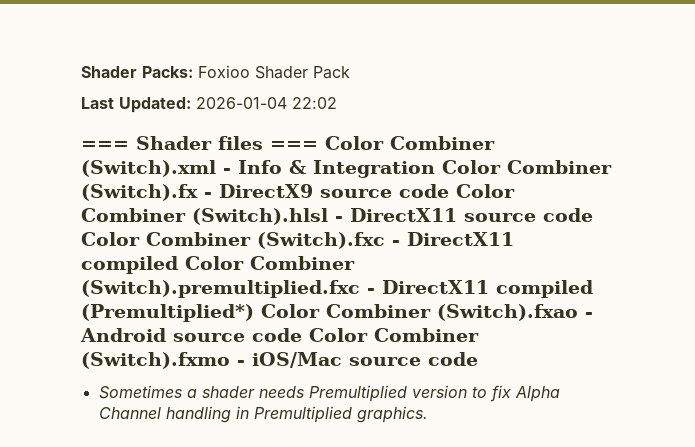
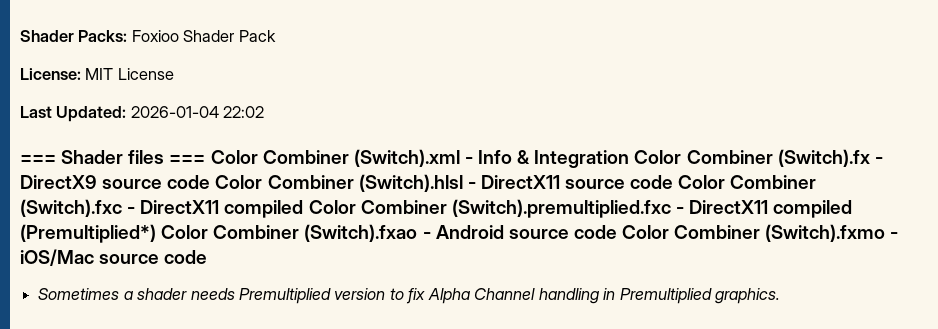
(350, 72) none -> [20,68,174,80] // License: MIT License

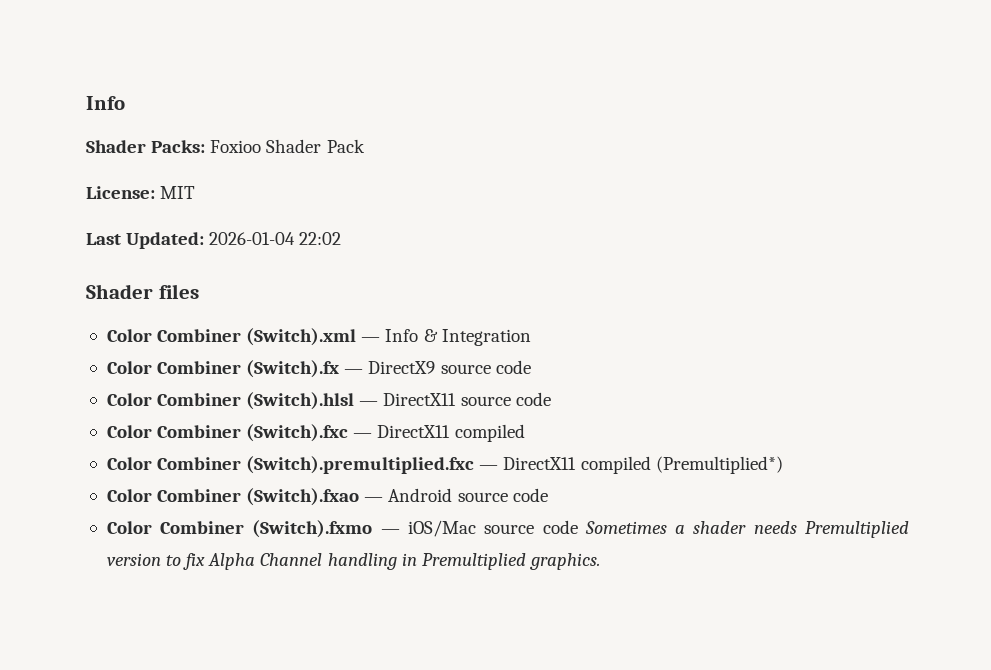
(20, 36) none -> [86,96,125,110] Info //
[117,68,174,80] License -> (196, 192) none
[20,155,56,164] === -> (342, 238) none
[169,155,206,164] === -> (199, 291) //
[464,157,473,164] - -> [361,337,381,342] —
(630, 159) none -> (531, 337) //
[874,157,883,164] - -> [344,369,364,374] —
(211, 182) none -> (531, 367) //
[467,182,476,189] - -> [359,401,379,406] —
(674, 182) none -> (551, 399) //
[127,200,304,218] - DirectX11 compiled -> [353,424,525,442] — DirectX11 compiled //
[675,207,684,214] - -> [479,465,499,470] —
(156, 233) none -> (783, 465) //
[422,232,431,239] - -> [364,497,384,502] —
(617, 232) none -> (548, 495) //
[890,232,899,239] - -> [380,529,400,534] —
(208, 257) // -> (578, 527) none

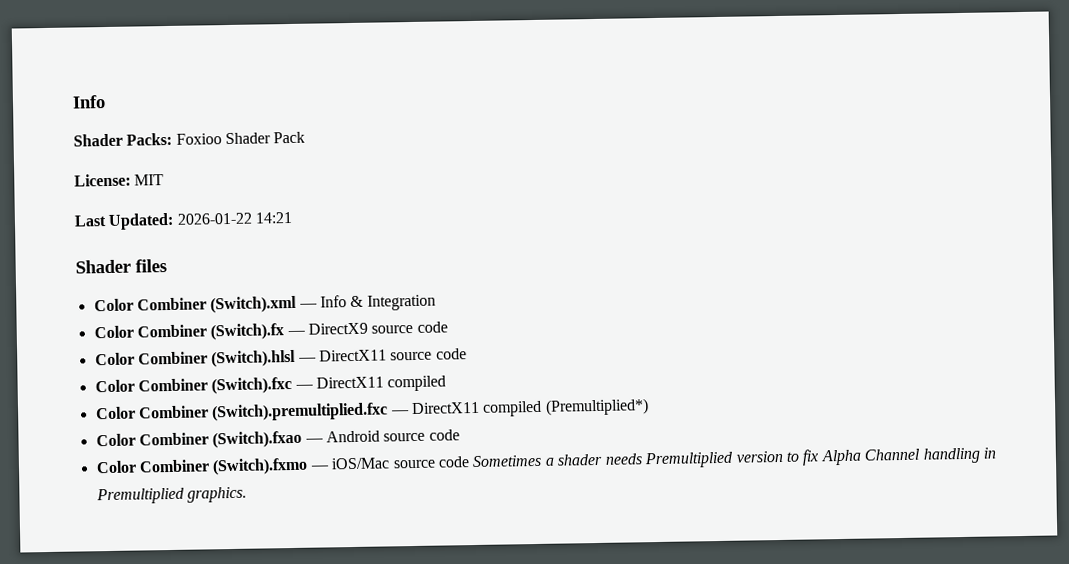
[209,232,342,245] 2026-01-04 22:02 -> [176,211,292,225] 2026-01-22 14:21

